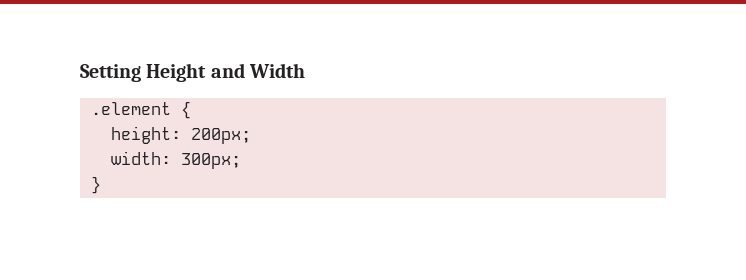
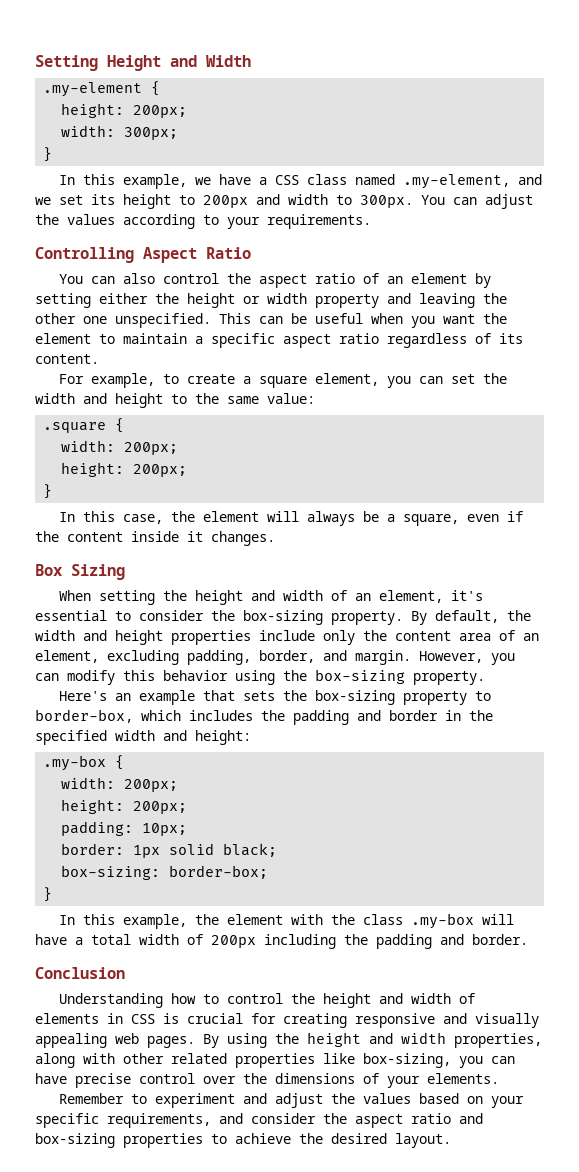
[90,102,171,115] .element -> [43,82,143,97] .my-element
(101, 185) none -> [58,174,542,189] [35,194,533,209] [35,214,371,229] [35,247,251,263] [58,273,491,288] [35,293,507,308] [35,313,507,328] [35,333,523,348] [35,354,99,364] [58,373,507,388] [35,393,315,408] [43,418,125,433] [61,440,179,455] [61,462,188,477] [43,484,53,499] [58,511,523,526] [35,531,275,546] [35,564,125,580] [58,590,483,605] [35,610,531,625] [35,630,539,645] [35,650,515,665] [35,669,485,685] [58,690,491,705] [35,709,493,725] [35,730,251,745] [43,755,125,771] [61,777,179,792] [61,799,188,814] [61,821,188,836] [61,843,278,858] [61,865,269,880] [43,887,53,902] [58,913,514,929] [35,934,528,949] [35,967,125,979] [58,993,475,1008] [35,1013,539,1028] [35,1032,542,1048] [35,1053,515,1068] [35,1073,499,1088] [58,1093,524,1108] [35,1113,483,1128] [35,1133,451,1148] // In this example, we have a CSS class named .my-element, and we set its height to 200px and width to 300px. You can adjust the values according to your requirements. // Controlling Aspect Ratio // You can also control the aspect ratio of an element by setting either the height or width property and leaving the other one unspecified. This can be useful when you want the element to maintain a specific aspect ratio regardless of its content. // For example, to create a square element, you can set the width and height to the same value: // .square { // width: 200px; // height: 200px; // } // In this case, the element will always be a square, even if the content inside it changes. // Box Sizing // When setting the height and width of an element, it's essential to consider the box-sizing property. By default, the width and height properties include only the content area of an element, excluding padding, border, and margin. However, you can modify this behavior using the box-sizing property. // Here's an example that sets the box-sizing property to border-box, which includes the padding and border in the specified width and height: // .my-box { // width: 200px; // height: 200px; // padding: 10px; // border: 1px solid black; // box-sizing: border-box; // } // In this example, the element with the class .my-box will have a total width of 200px including the padding and border. // Conclusion // Understanding how to control the height and width of elements in CSS is crucial for creating responsive and visually appealing web pages. By using the height and width properties, along with other related properties like box-sizing, you can have precise control over the dimensions of your elements. // Remember to experiment and adjust the values based on your specific requirements, and consider the aspect ratio and box-sizing properties to achieve the desired layout.

